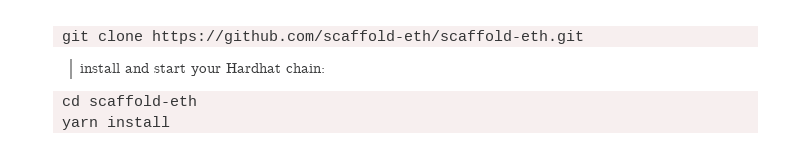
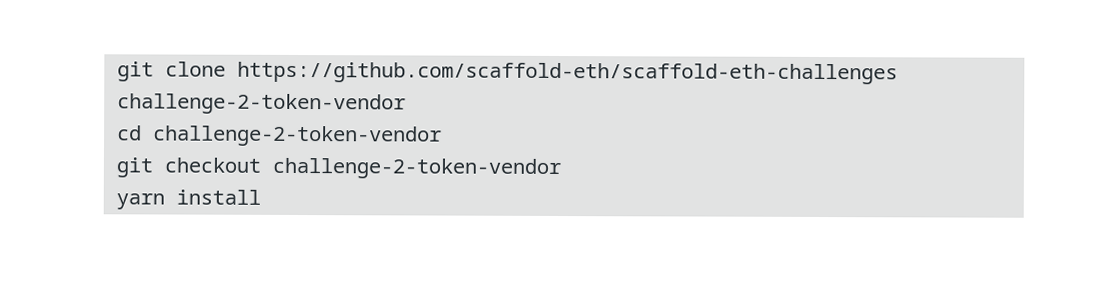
[151,30,584,44] [80,63,326,76] [61,95,197,106] https://github.com/scaffold-eth/scaffold-eth.git // install and start your Hardhat chain: // cd scaffold-eth -> [236,61,898,85] [116,93,406,115] [116,125,442,147] [115,157,561,180] https://github.com/scaffold-eth/scaffold-eth-challenges challenge-2-token-vendor // cd challenge-2-token-vendor // git checkout challenge-2-token-vendor

